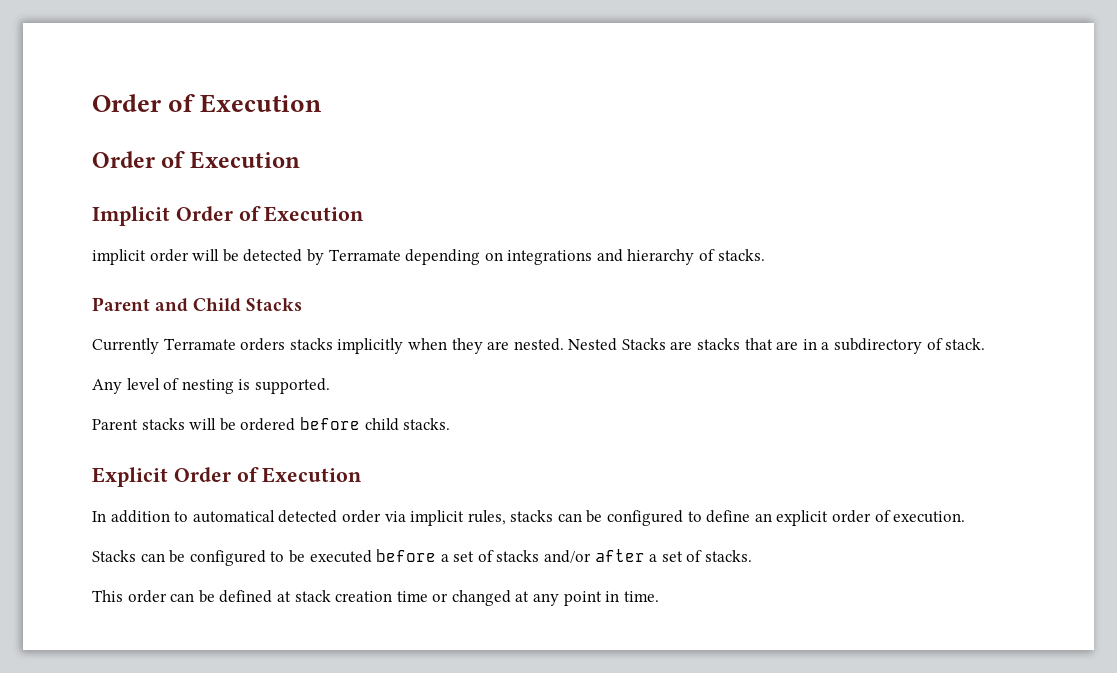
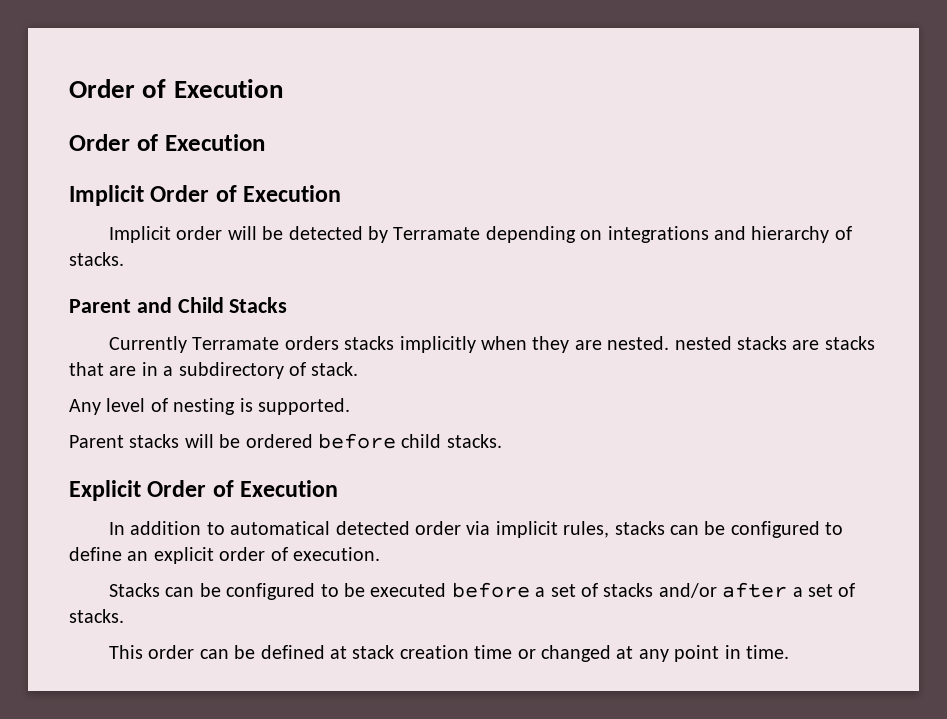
[92,249,146,265] implicit -> [108,226,171,243] Implicit
[568,338,666,351] Nested Stacks -> [674,336,787,350] nested stacks

